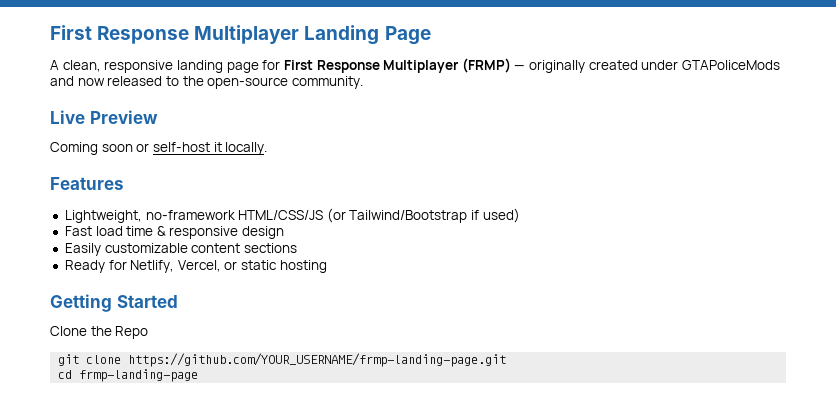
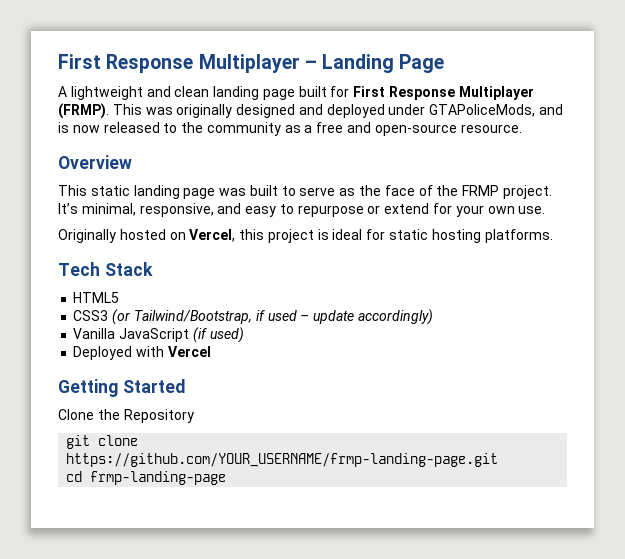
[50,25,300,44] First Response Multiplayer -> [58,54,317,73] First Response Multiplayer –
[62,60,259,73] clean, responsive landing page -> [70,86,327,100] lightweight and clean landing page built
[461,58,781,73] [50,76,363,89] [50,110,158,124] [50,142,268,155] [50,177,124,190] [64,208,520,223] [64,226,285,239] [64,243,297,256] [64,260,327,273] (FRMP) — originally created under GTAPoliceMods and now released to the open-source community. // Live Preview // Coming soon or self-host it locally. // Features // Lightweight, no-framework HTML/CSS/JS (or Tailwind/Bootstrap if used) // Fast load time & responsive design // Easily customizable content sections // Ready for Netlify, Vercel, or static hosting -> [58,103,564,119] [58,122,522,136] [58,155,132,169] [58,185,552,199] [58,203,546,217] [58,229,553,243] [58,262,153,276] [73,292,120,303] [73,309,433,325] [73,327,244,343] [73,346,211,360] (FRMP). This was originally designed and deployed under GTAPoliceMods, and is now released to the community as a free and open-source resource. // Overview // This static landing page was built to serve as the face of the FRMP project. It’s minimal, responsive, and easy to repurpose or extend for your own use. // Originally hosted on Vercel, this project is ideal for static hosting platforms. // Tech Stack // HTML5 // CSS3 (or Tailwind/Bootstrap, if used – update accordingly) // Vanilla JavaScript (if used) // Deployed with Vercel
[115,326,149,339] Repo -> [123,409,194,423] Repository

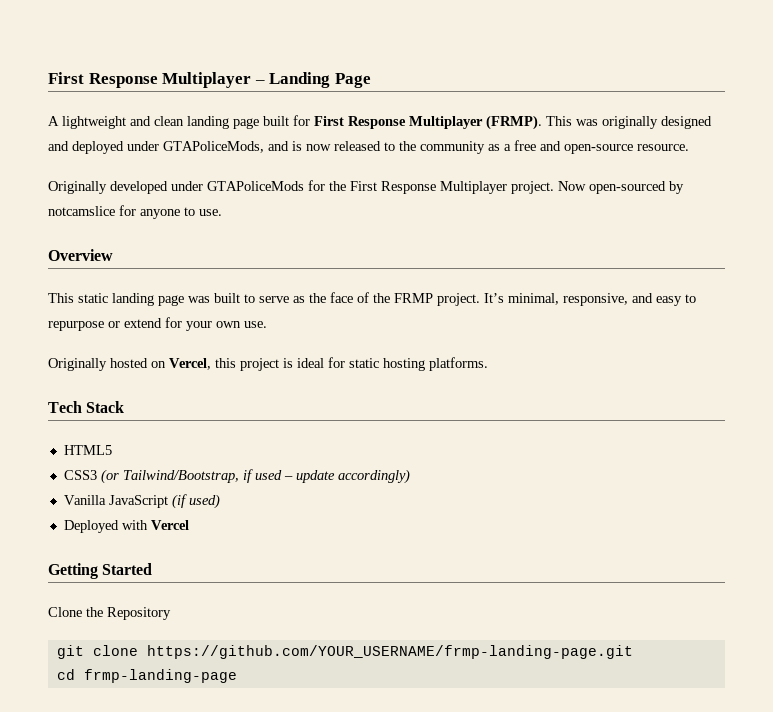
(522, 128) none -> [48,180,684,194] [48,205,222,219] // Originally developed under GTAPoliceMods for the First Response Multiplayer project. Now open-sourced by notcamslice for anyone to use.

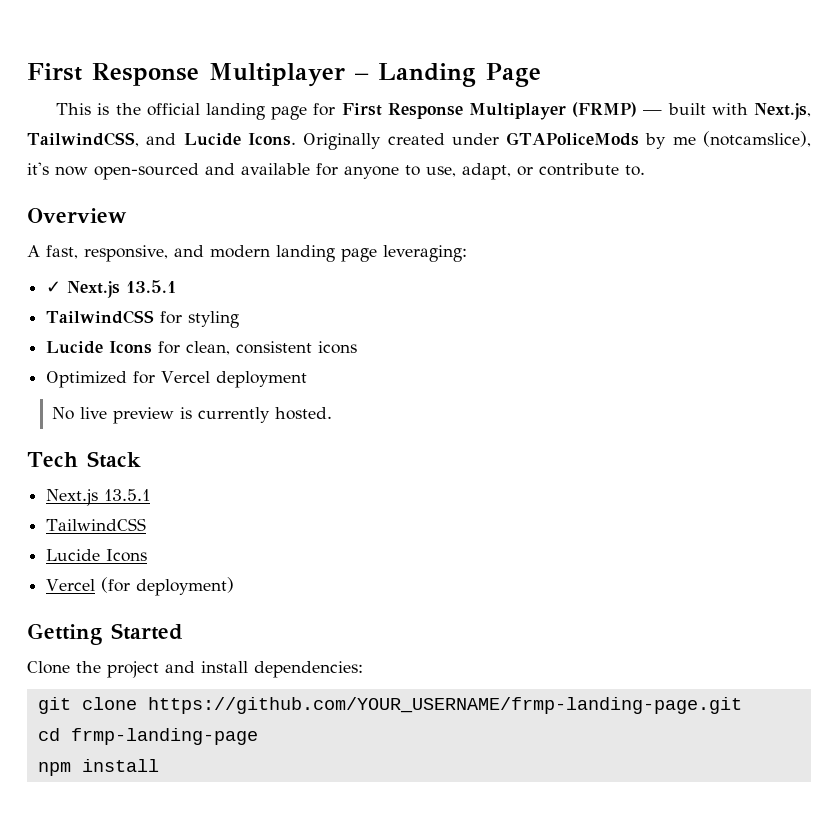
[48,116,289,129] A lightweight and clean landing page built -> [56,103,308,120] This is the official landing page
[486,115,712,130] [48,140,689,154] [48,180,684,194] [48,205,222,219] [48,249,113,261] [48,292,696,306] [48,317,267,331] [48,357,488,371] [48,401,125,413] [63,445,112,455] [63,469,410,484] [63,494,220,509] [63,520,189,533] (FRMP). This was originally designed and deployed under GTAPoliceMods, and is now released to the community as a free and open-source resource. // Originally developed under GTAPoliceMods for the First Response Multiplayer project. Now open-sourced by notcamslice for anyone to use. // Overview // This static landing page was built to serve as the face of the FRMP project. It’s minimal, responsive, and easy to repurpose or extend for your own use. // Originally hosted on Vercel, this project is ideal for static hosting platforms. // Tech Stack // HTML5 // CSS3 (or Tailwind/Bootstrap, if used – update accordingly) // Vanilla JavaScript (if used) // Deployed with Vercel -> [572,102,812,120] [27,131,812,150] [27,162,645,180] [27,208,127,223] [27,245,467,262] [46,280,177,298] [46,310,240,328] [46,341,358,355] [46,371,308,388] [52,407,333,424] [27,451,141,468] [46,489,151,506] [46,518,147,531] [46,549,148,562] [46,577,235,596] (FRMP) — built with Next.js, TailwindCSS, and Lucide Icons. Originally created under GTAPoliceMods by me (notcamslice), it's now open-sourced and available for anyone to use, adapt, or contribute to. // Overview // A fast, responsive, and modern landing page leveraging: // ✓ Next.js 13.5.1 // TailwindCSS for styling // Lucide Icons for clean, consistent icons // Optimized for Vercel deployment // No live preview is currently hosted. // Tech Stack // Next.js 13.5.1 // TailwindCSS // Lucide Icons // Vercel (for deployment)
[107,607,171,620] Repository -> [107,661,363,678] project and install dependencies:
(237, 676) none -> [37,759,159,776] // npm install

